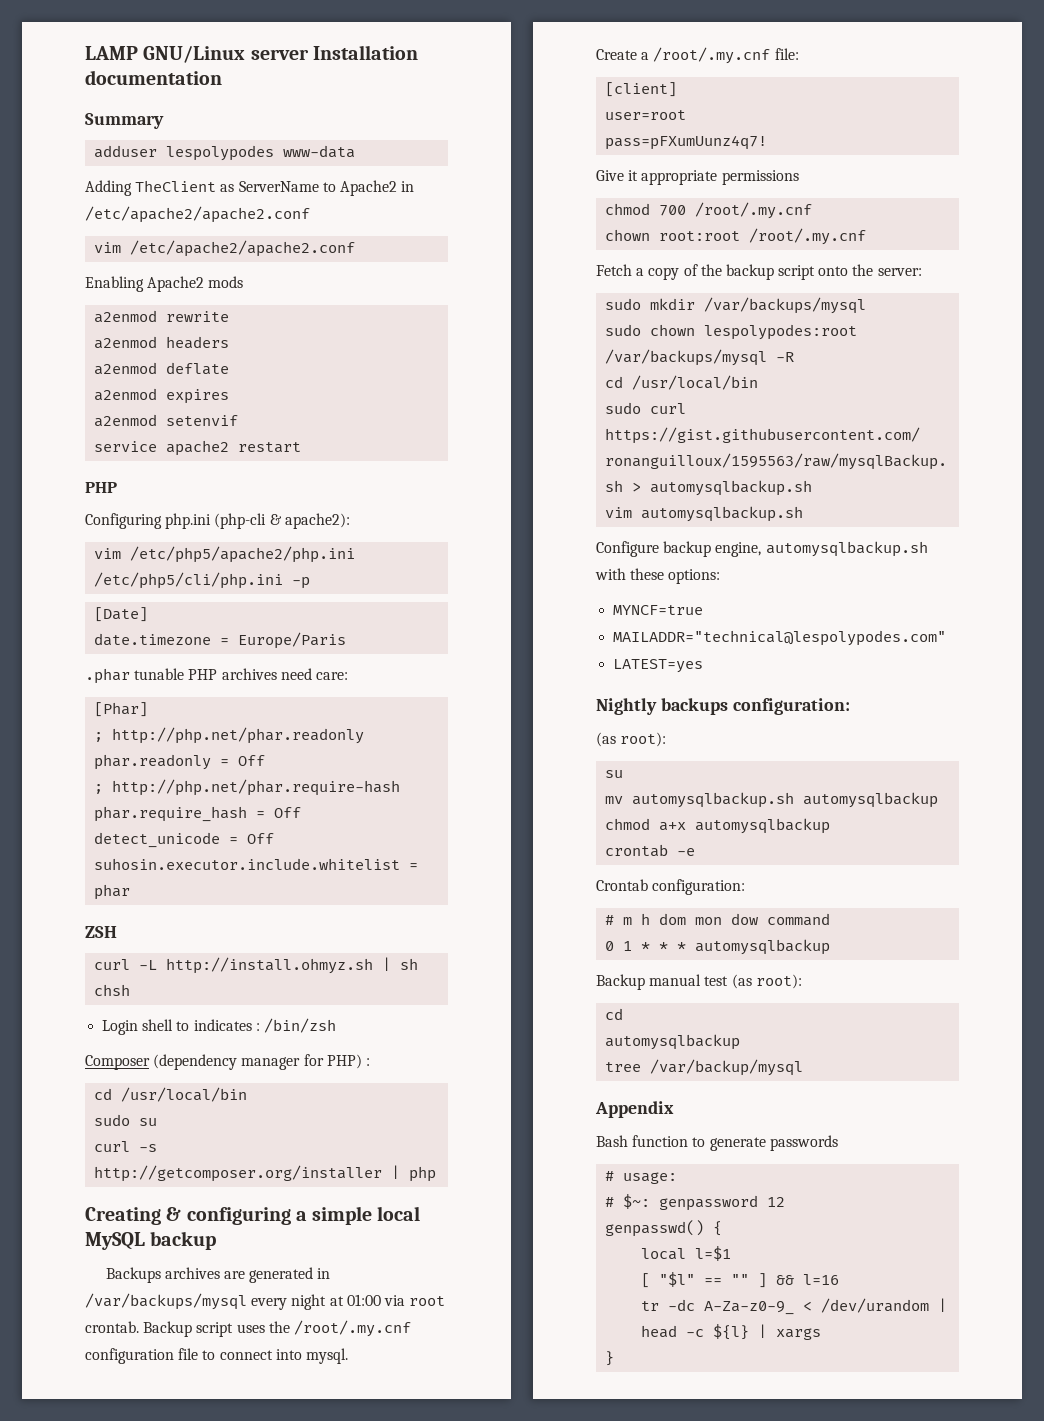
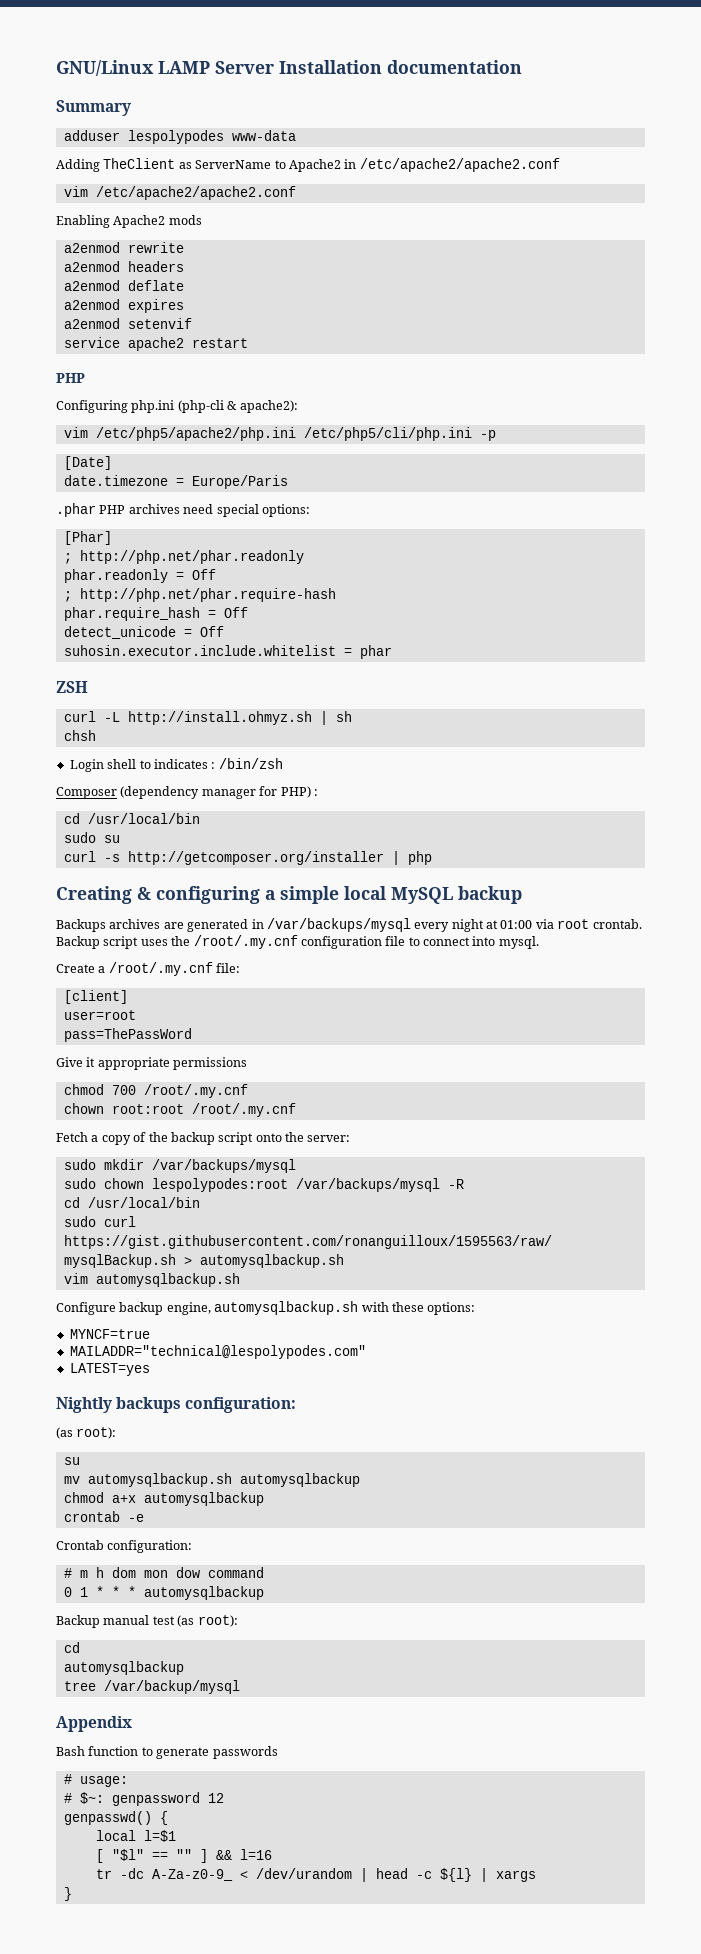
[85,46,309,63] LAMP GNU/Linux server -> [56,60,274,76] GNU/Linux LAMP Server
[134,668,185,680] tunable -> (96, 510) none
[315,672,348,680] care: -> [216,504,310,517] special options:
[605,135,768,150] pass=pFXumUunz4q7! -> [63,1028,192,1042] pass=ThePassWord

